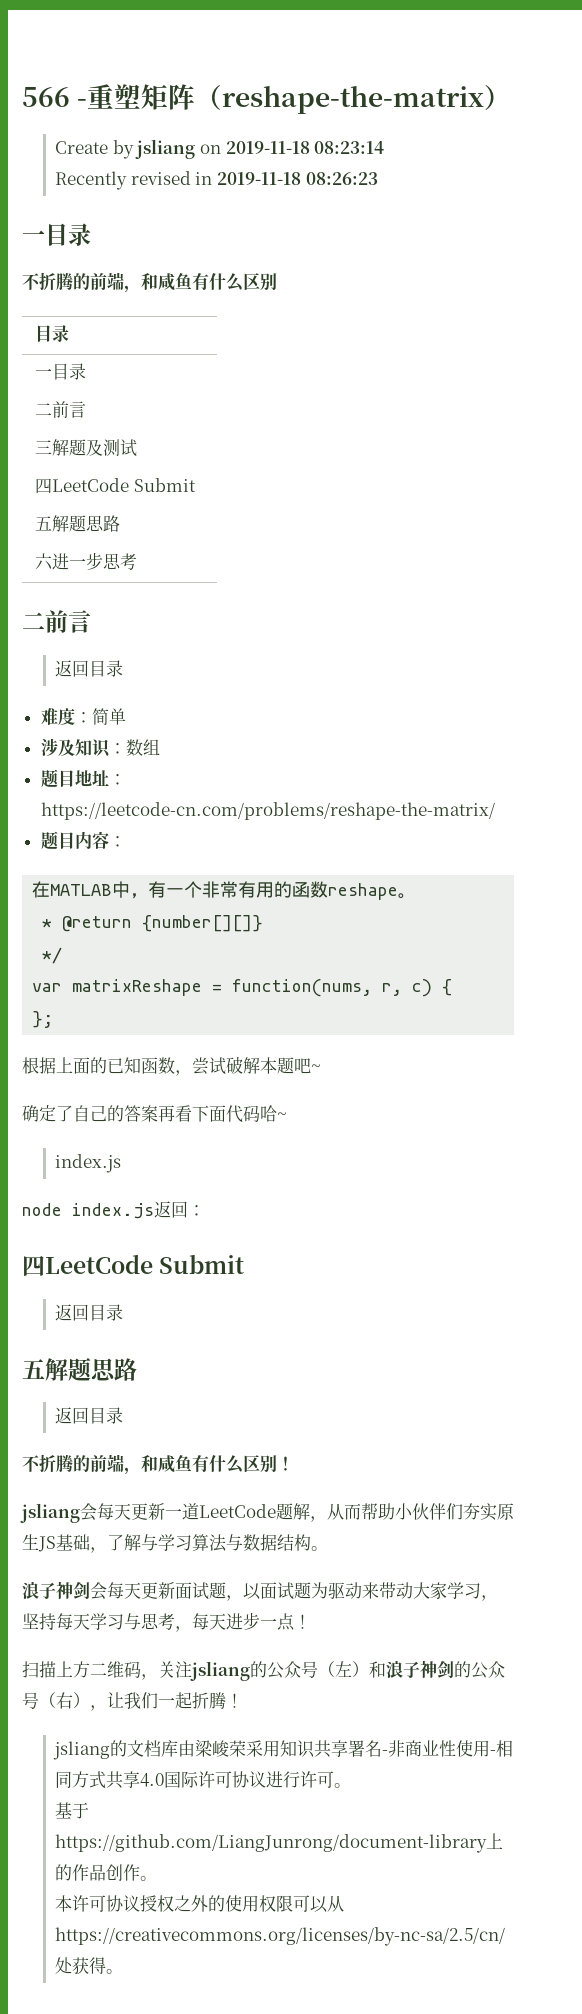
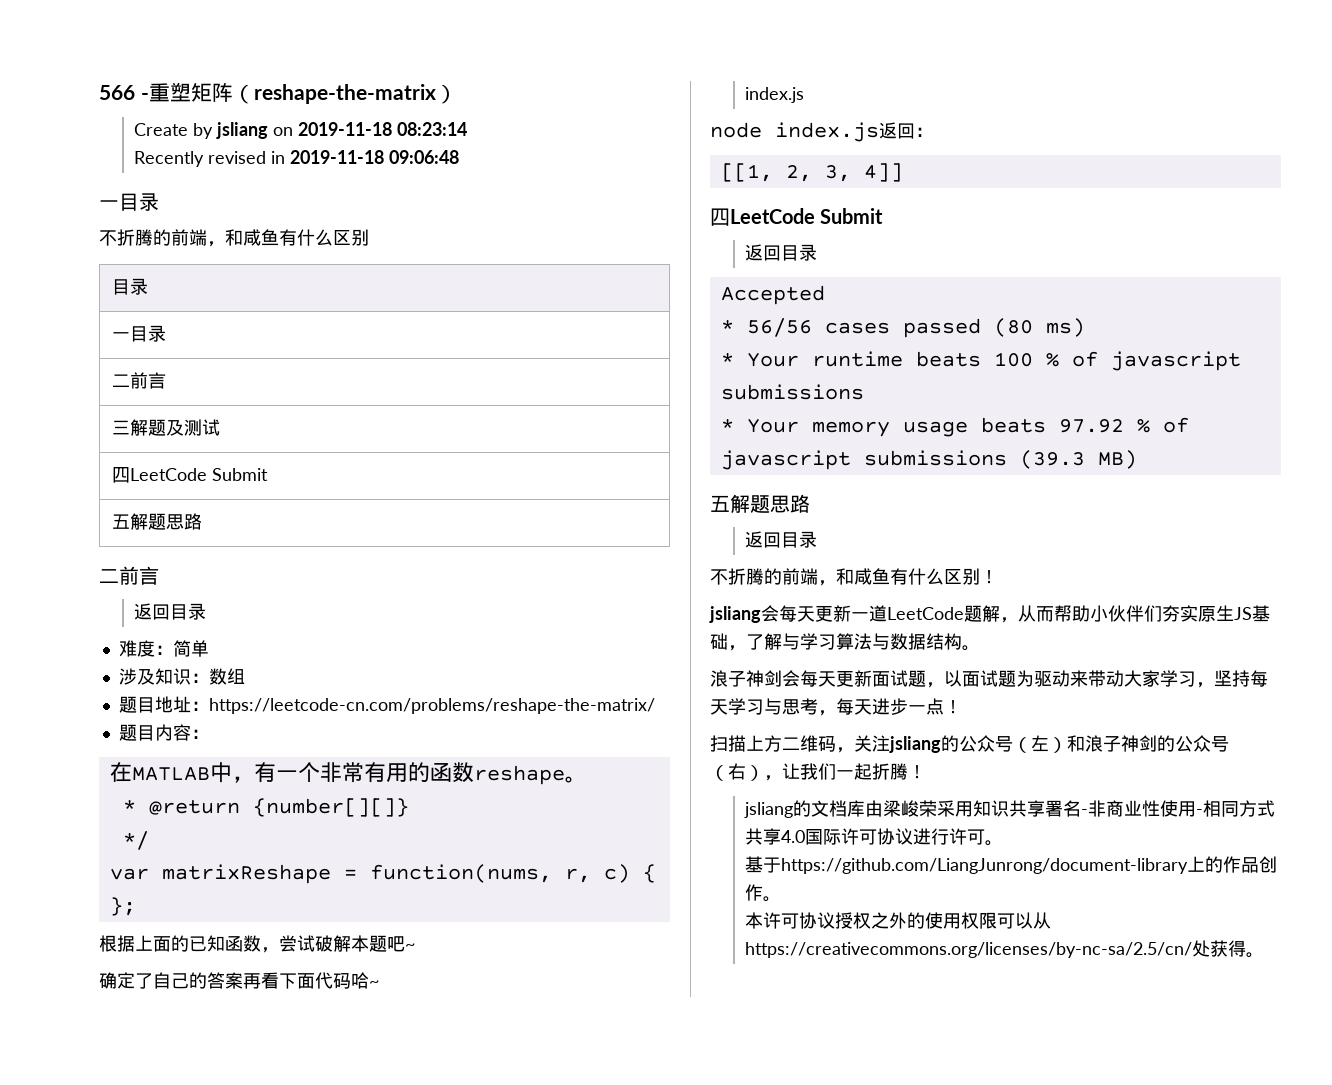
[305,172,378,185] 08:26:23 -> [389,150,460,164] 09:06:48
[35,552,138,570] // 六进一步思考 -> (202, 521) none
(205, 1210) none -> [720,163,903,182] // [[1, 2, 3, 4]]
(124, 1312) none -> [720,285,825,305] [720,318,1085,338] [720,351,1241,371] [720,384,864,400] [720,417,1189,437] [720,450,1137,470] // Accepted // * 56/56 cases passed (80 ms) // * Your runtime beats 100 % of javascript submissions // * Your memory usage beats 97.92 % of javascript submissions (39.3 MB)

